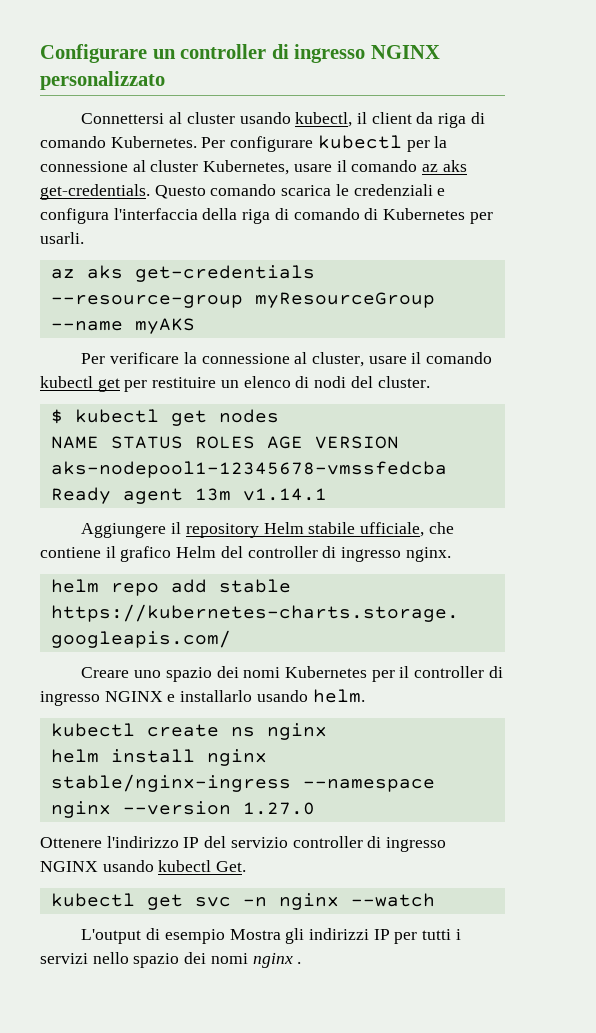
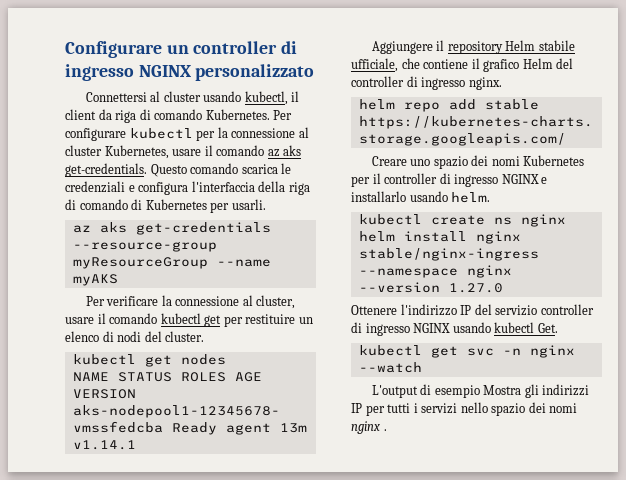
[50,409,63,424] $ -> (205, 336) none

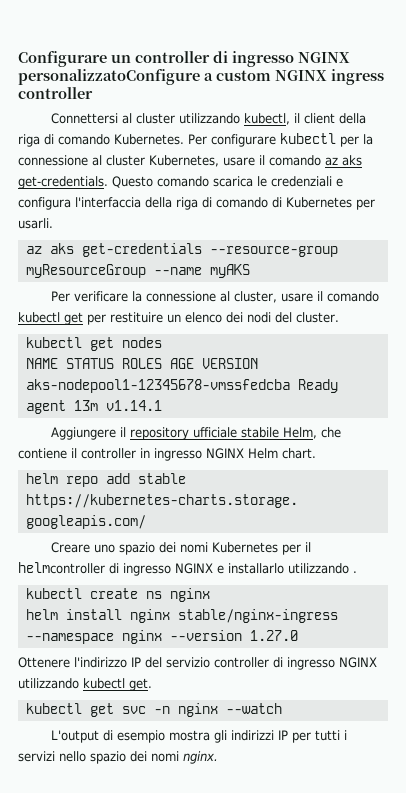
[195,64,315,81] personalizzato -> [18,69,384,85] [18,87,93,99] personalizzatoConfigure a custom NGINX ingress controller
[203,91,242,102] usando -> [179,113,241,124] utilizzando
[98,109,112,120] da -> [339,113,367,124] della
[102,331,114,342] di -> [226,312,243,323] dei
[505,40,575,51] [351,58,574,72] [351,76,502,90] Helm stabile ufficiale, che contiene il grafico Helm del controller di ingresso nginx. -> [193,427,342,439] [18,448,316,461] ufficiale stabile Helm, che contiene il controller in ingresso NGINX Helm chart.
[384,173,438,184] controller -> [18,562,105,574] helmcontroller
[409,191,491,203] usando helm. -> [288,563,357,574] utilizzando .
[452,322,558,333] usando kubectl Get. -> [18,678,152,691] utilizzando kubectl get.
[483,385,522,395] Mostra -> [169,730,211,741] mostra
[351,421,387,434] nginx . -> [183,751,218,764] nginx.

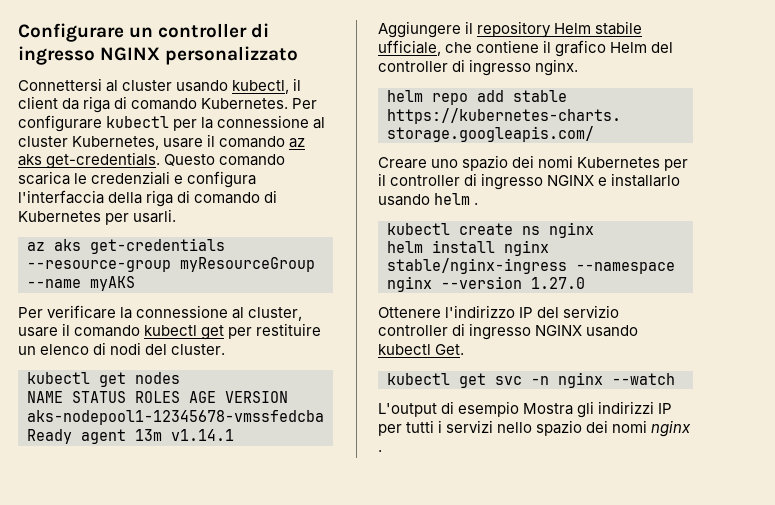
[18,69,384,85] [18,87,93,99] personalizzatoConfigure a custom NGINX ingress controller -> [165,46,299,65] personalizzato
[179,113,241,124] utilizzando -> [176,80,229,92] usando
[339,113,367,124] della -> [62,98,80,110] da
[226,312,243,323] dei -> [93,342,107,355] di
[193,427,342,439] [18,448,316,461] ufficiale stabile Helm, che contiene il controller in ingresso NGINX Helm chart. -> [554,21,643,35] [378,40,674,57] [378,59,579,76] Helm stabile ufficiale, che contiene il grafico Helm del controller di ingresso nginx.
[18,562,105,574] helmcontroller -> [390,175,461,186] controller
[288,563,349,574] utilizzando -> [378,193,471,206] usando helm
[18,678,152,691] utilizzando kubectl get. -> [586,325,639,337] [378,344,465,355] usando kubectl Get.
[169,730,211,741] mostra -> [523,403,574,415] Mostra
[183,751,218,764] nginx. -> [651,420,692,437] [378,450,382,452] nginx .

